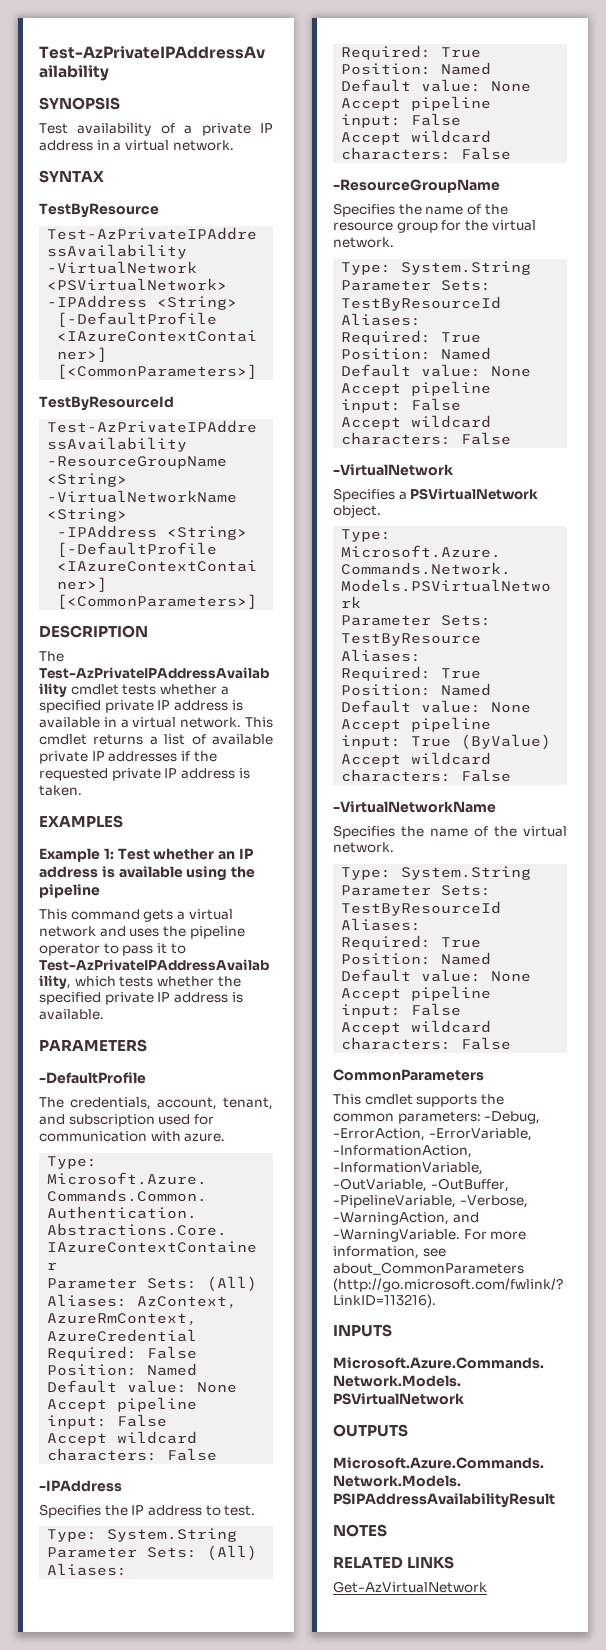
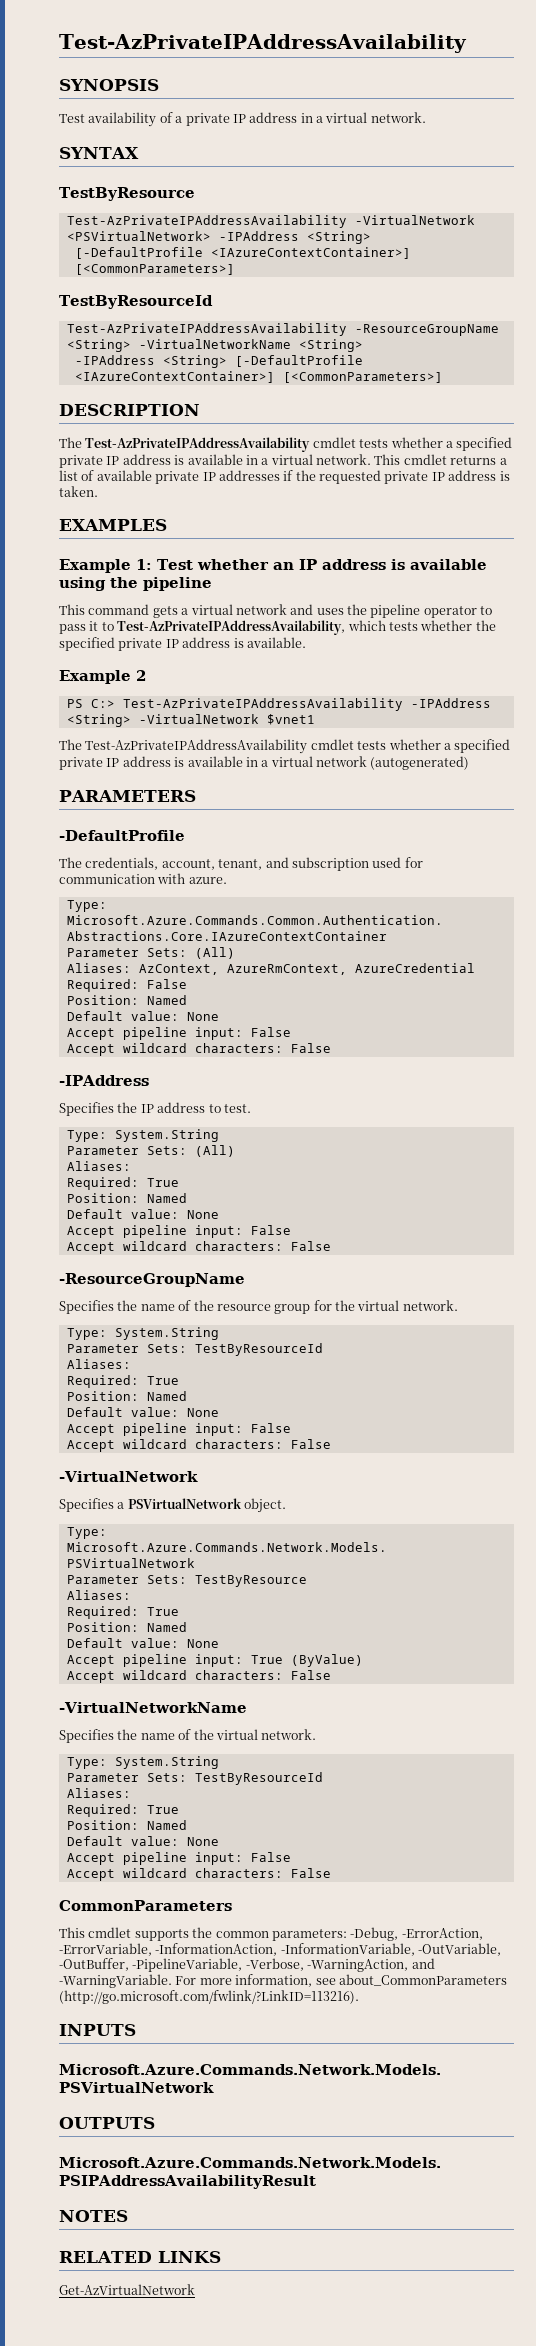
(104, 1014) none -> [59,670,146,684] [66,698,491,711] [66,714,315,727] [59,739,511,754] [59,756,470,770] // Example 2 // PS C:> Test-AzPrivateIPAddressAvailability -IPAddress <String> -VirtualNetwork $vnet1 // The Test-AzPrivateIPAddressAvailability cmdlet tests whether a specified private IP address is available in a virtual network (autogenerated)

